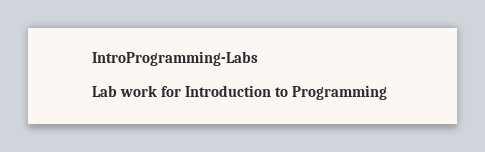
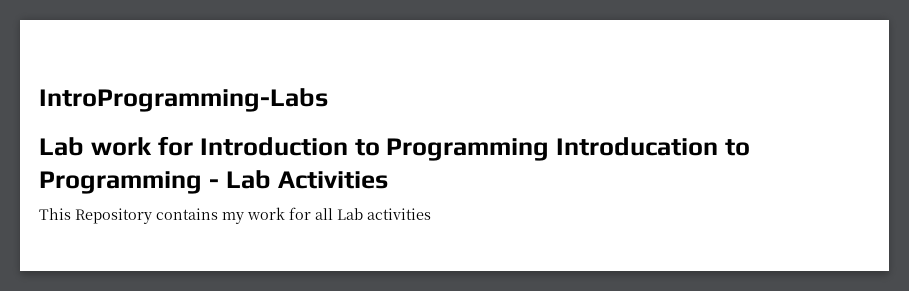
(388, 92) none -> [556,137,751,156] [39,170,388,194] [39,207,431,224] Introducation to Programming - Lab Activities // This Repository contains my work for all Lab activities

